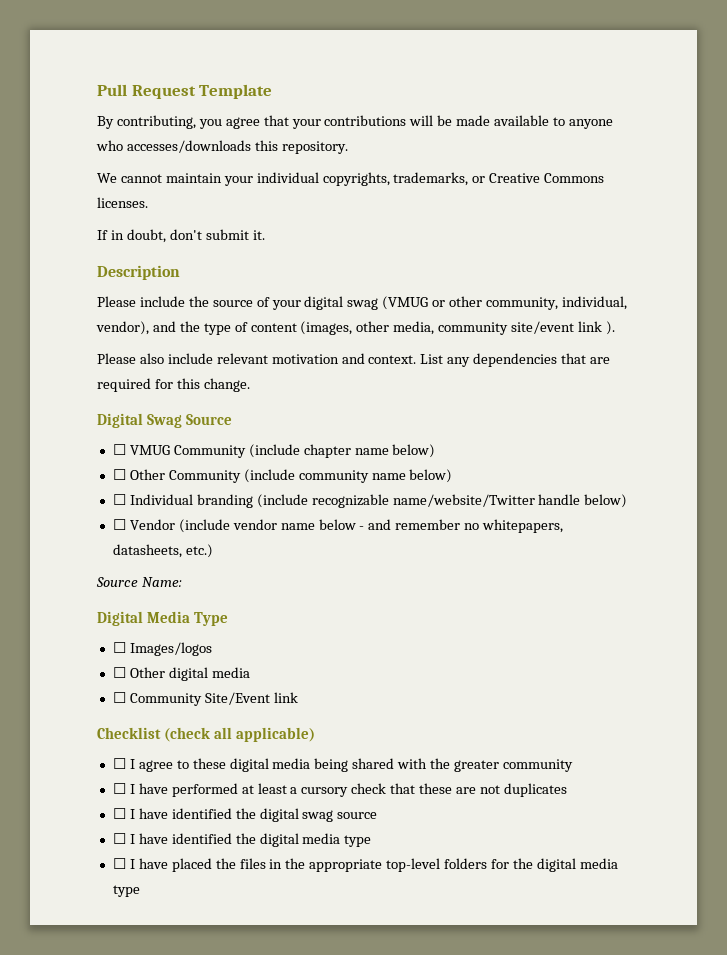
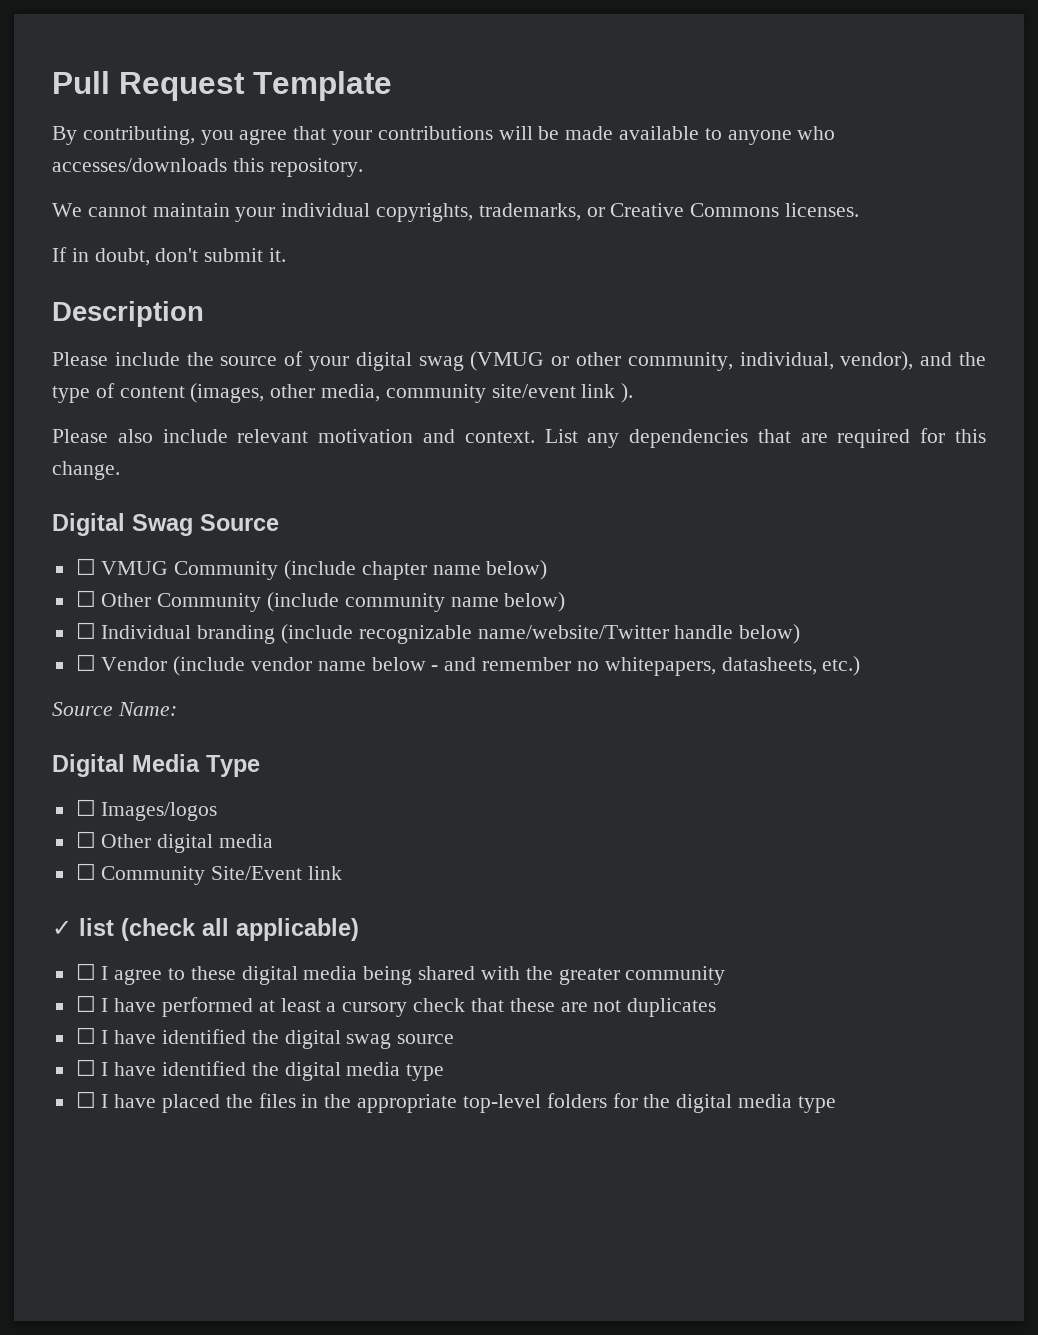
[97,727,161,739] Checklist -> [52,918,114,936] ✓ list

